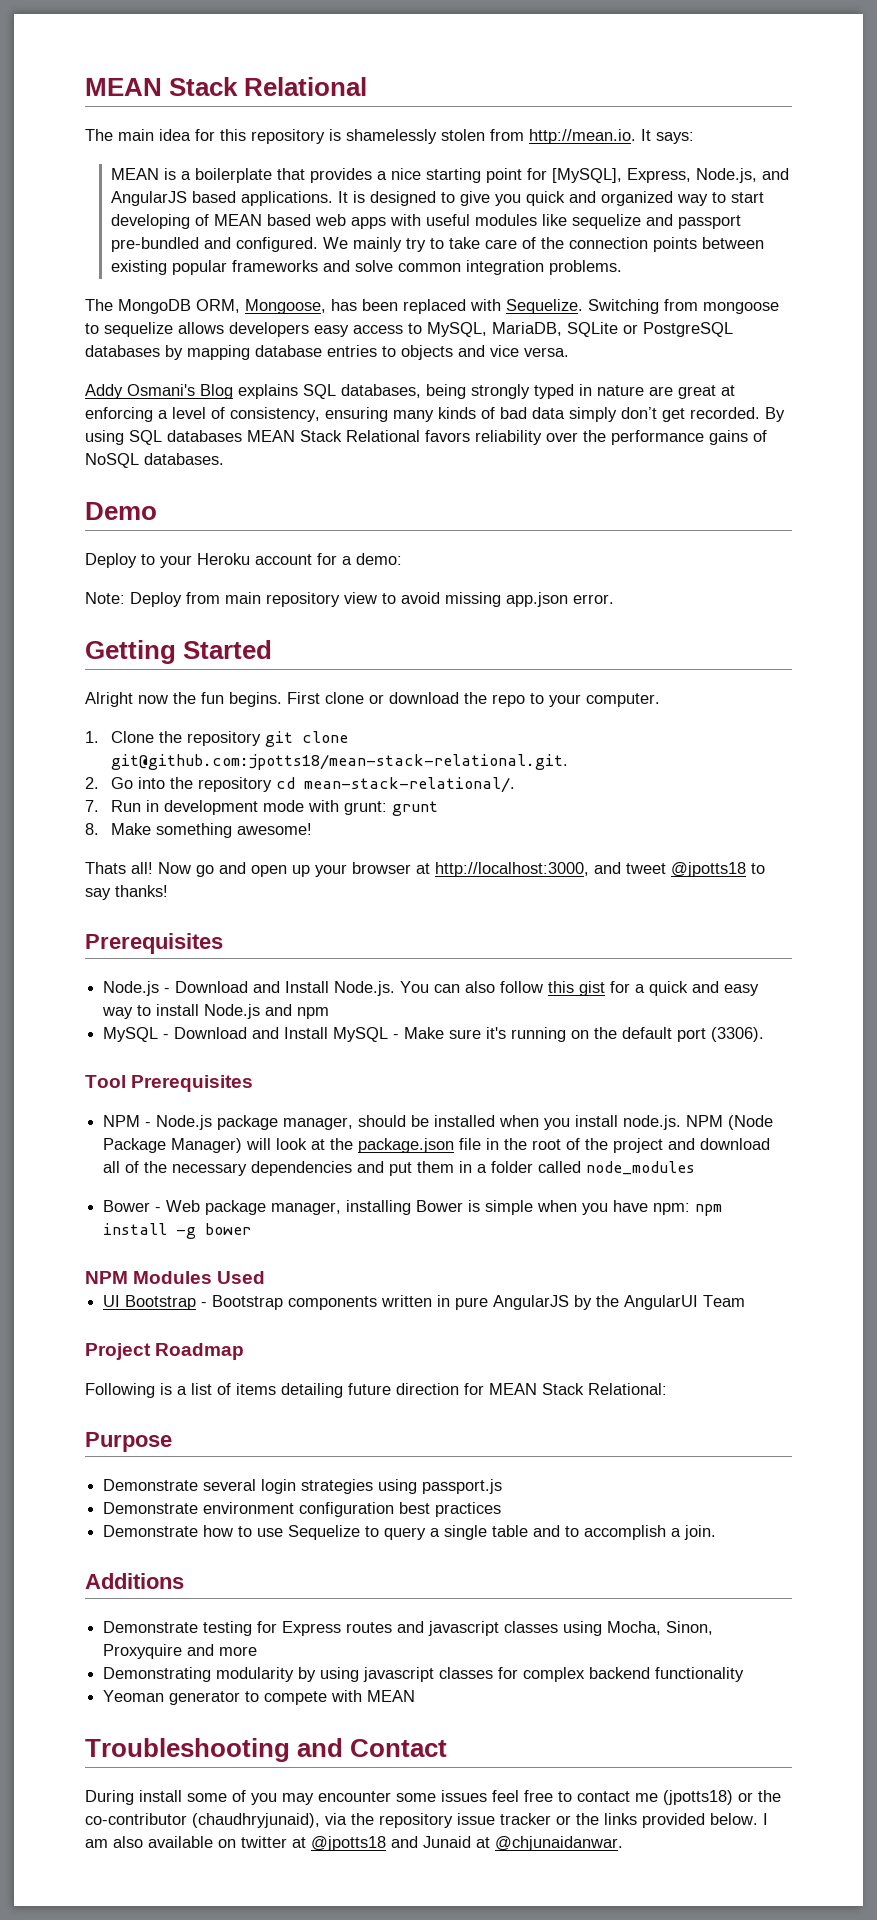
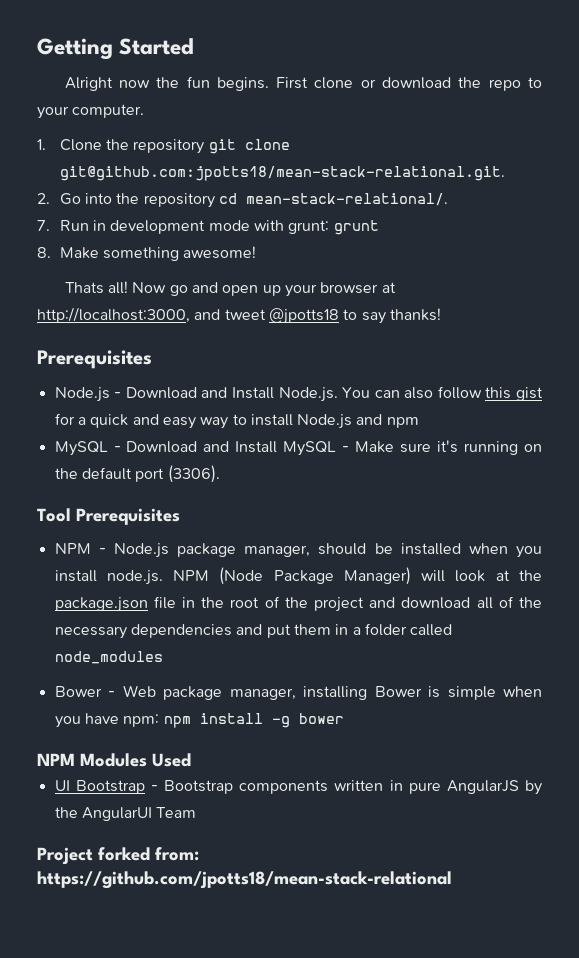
[85,77,368,96] [85,129,694,144] [110,168,789,183] [110,191,764,206] [110,214,741,229] [110,237,764,252] [110,260,622,275] [85,299,779,314] [85,322,733,337] [85,345,569,360] [85,384,735,399] [85,407,785,422] [85,430,767,445] [85,453,224,468] [85,502,157,520] [85,553,402,568] [85,592,614,607] MEAN Stack Relational // The main idea for this repository is shamelessly stolen from http://mean.io. It says: // MEAN is a boilerplate that provides a nice starting point for [MySQL], Express, Node.js, and AngularJS based applications. It is designed to give you quick and organized way to start developing of MEAN based web apps with useful modules like sequelize and passport pre-bundled and configured. We mainly try to take care of the connection points between existing popular frameworks and solve common integration problems. // The MongoDB ORM, Mongoose, has been replaced with Sequelize. Switching from mongoose to sequelize allows developers easy access to MySQL, MariaDB, SQLite or PostgreSQL databases by mapping database entries to objects and vice versa. // Addy Osmani's Blog explains SQL databases, being strongly typed in nature are great at enforcing a level of consistency, ensuring many kinds of bad data simply don’t get recorded. By using SQL databases MEAN Stack Relational favors reliability over the performance gains of NoSQL databases. // Demo // Deploy to your Heroku account for a demo: // Note: Deploy from main repository view to avoid missing app.json error. // -> (37, 49) none
[155,1343,245,1360] [85,1383,667,1398] [85,1432,172,1452] [103,1479,503,1494] [103,1502,502,1517] [103,1525,717,1540] [85,1573,184,1589] [103,1621,714,1636] [103,1644,258,1659] [103,1667,745,1682] [103,1690,416,1705] [85,1738,448,1762] [85,1790,781,1805] [85,1813,768,1828] [85,1836,623,1851] Roadmap // Following is a list of items detailing future direction for MEAN Stack Relational: // Purpose // Demonstrate several login strategies using passport.js // Demonstrate environment configuration best practices // Demonstrate how to use Sequelize to query a single table and to accomplish a join. // Additions // Demonstrate testing for Express routes and javascript classes using Mocha, Sinon, Proxyquire and more // Demonstrating modularity by using javascript classes for complex backend functionality // Yeoman generator to compete with MEAN // Troubleshooting and Contact // During install some of you may encounter some issues feel free to contact me (jpotts18) or the co-contributor (chaudhryjunaid), via the repository issue tracker or the links provided below. I am also available on twitter at @jpotts18 and Junaid at @chjunaidanwar. -> [98,847,199,861] [37,871,452,889] forked from: https://github.com/jpotts18/mean-stack-relational

